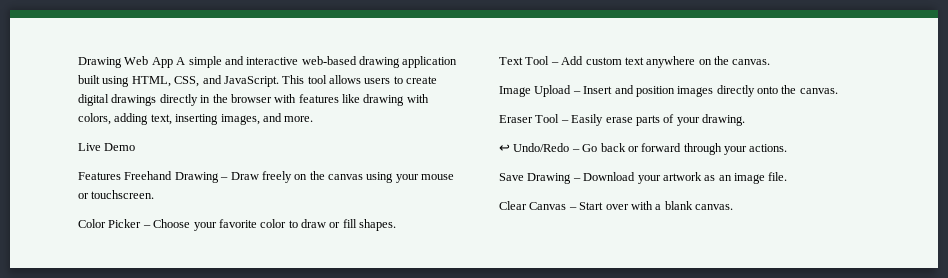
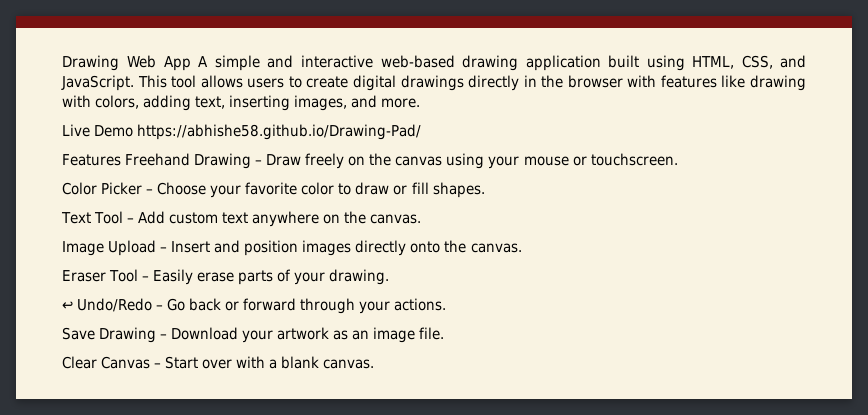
(136, 147) none -> [137,124,422,140] https://abhishe58.github.io/Drawing-Pad/

